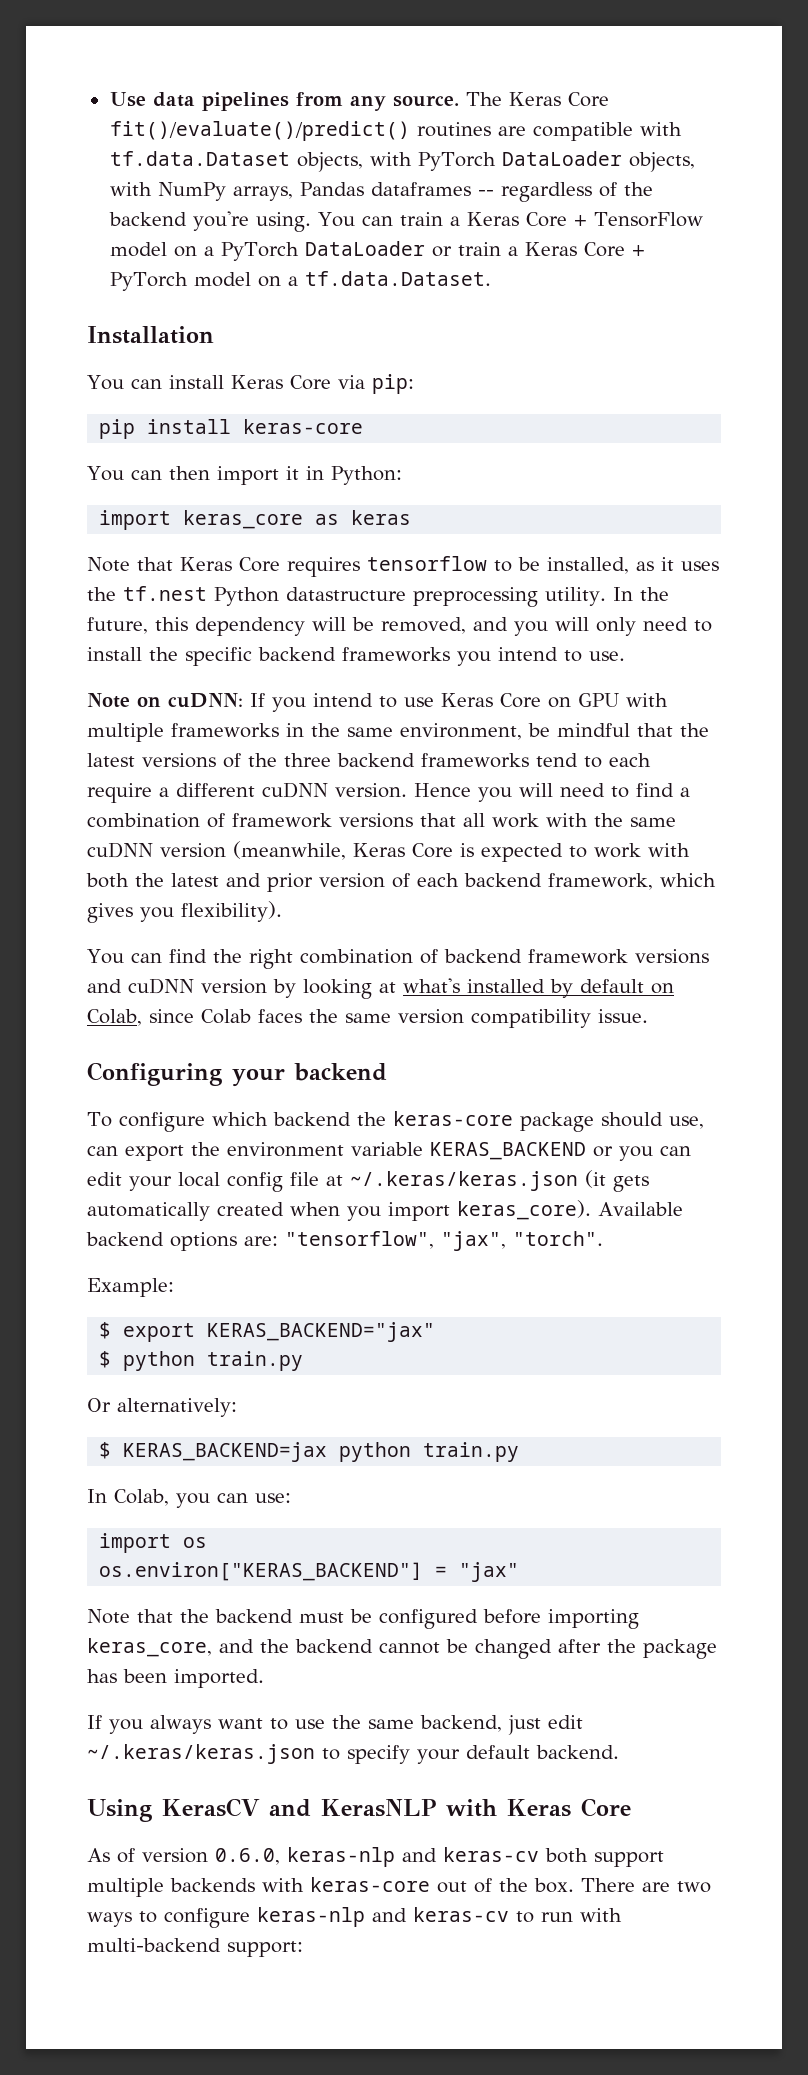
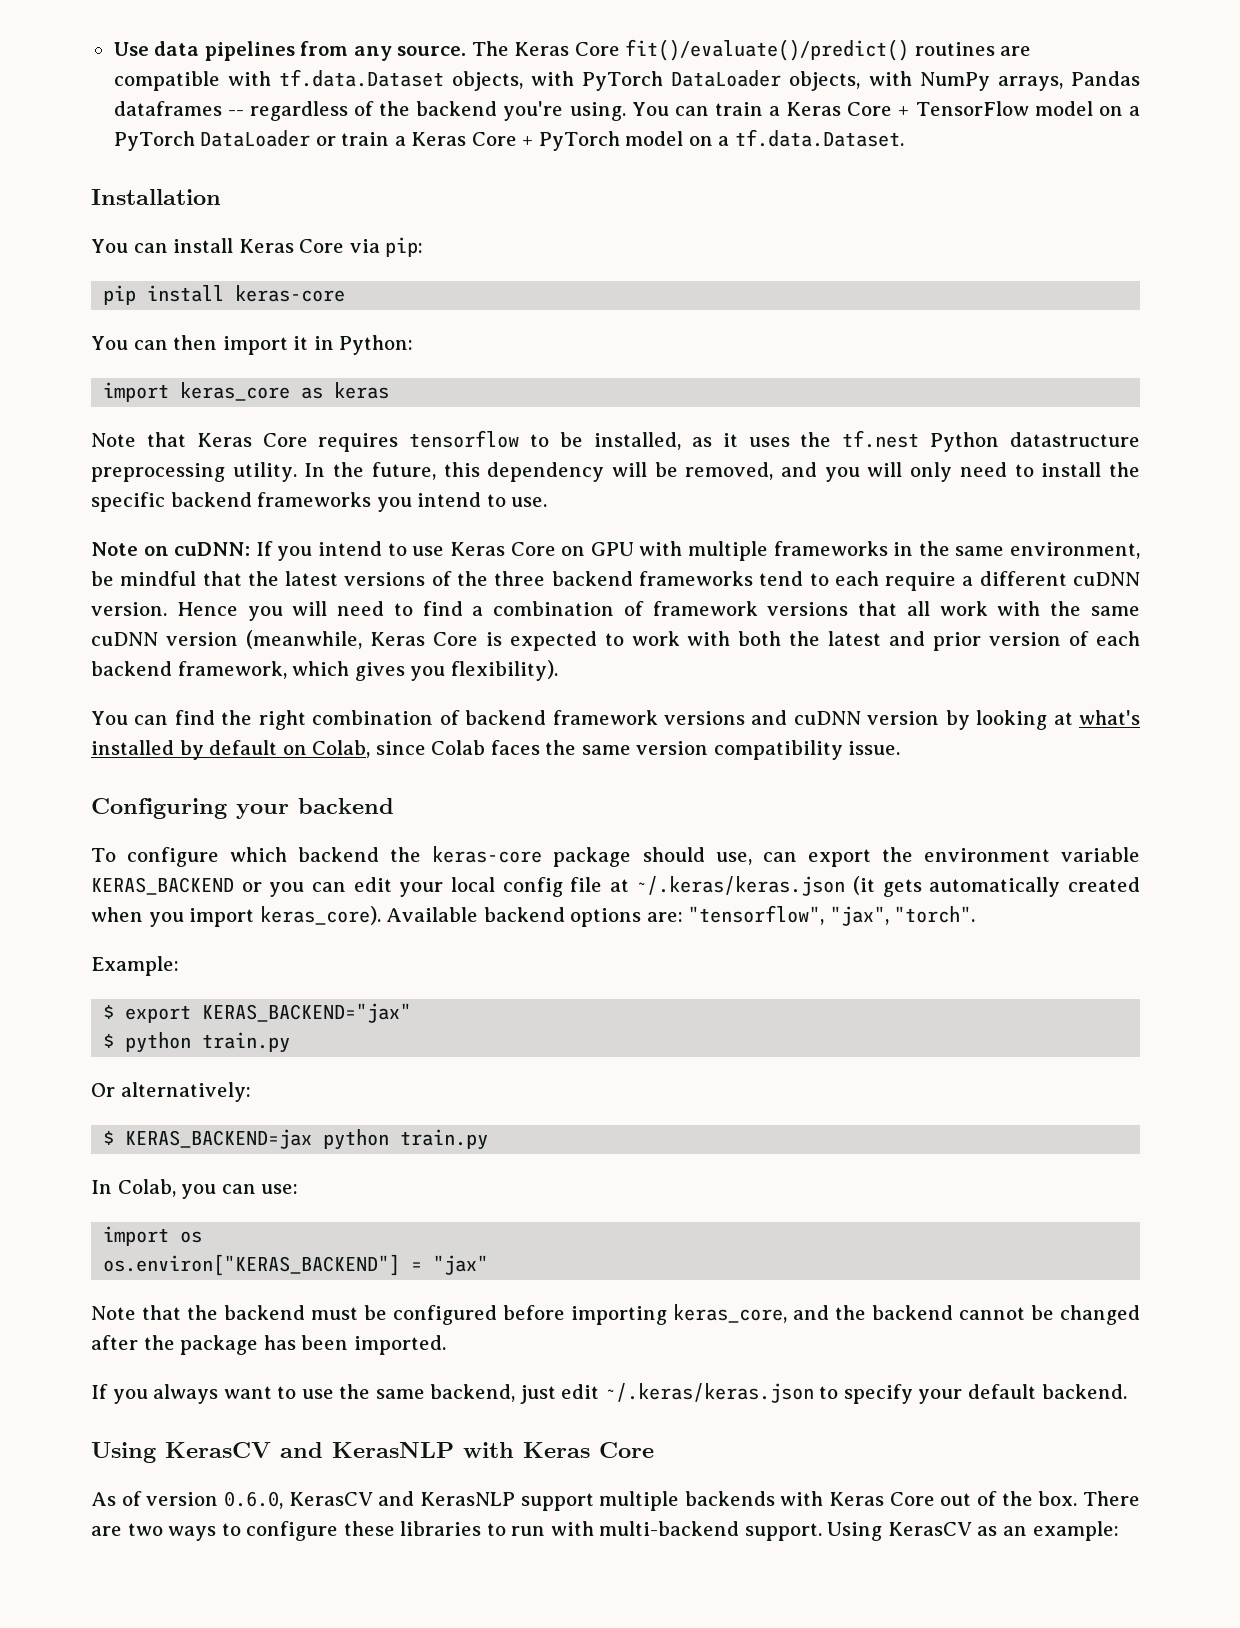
[287,1847,588,1867] keras-nlp and keras-cv both -> [288,1491,515,1506] KerasCV and KerasNLP
[310,1877,430,1892] keras-core -> [829,1492,935,1506] Keras Core
[257,1907,509,1927] keras-nlp and keras-cv -> [343,1521,482,1536] these libraries
[227,1941,303,1957] support: -> [744,1521,1119,1541] support. Using KerasCV as an example:

